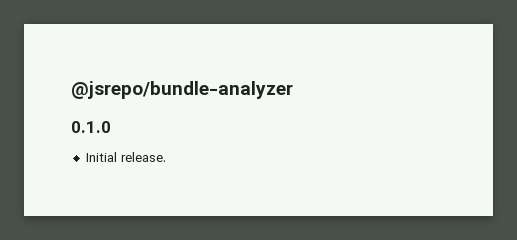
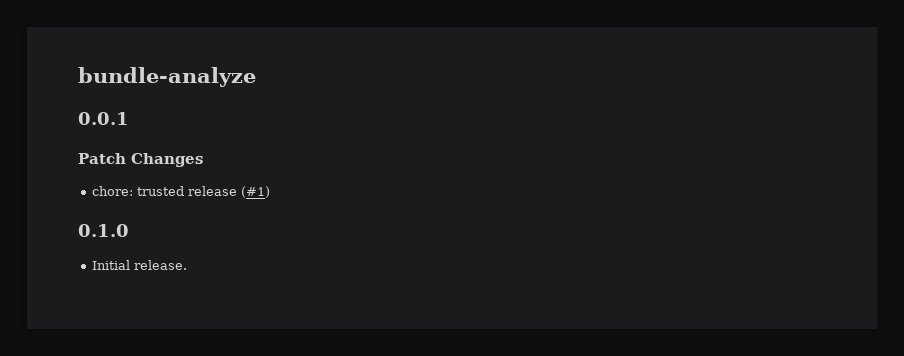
[71,81,293,99] @jsrepo/bundle-analyzer -> [78,67,256,87] [78,112,129,125] [78,153,203,167] [92,186,271,198] bundle-analyze // 0.0.1 // Patch Changes // chore: trusted release (#1)

